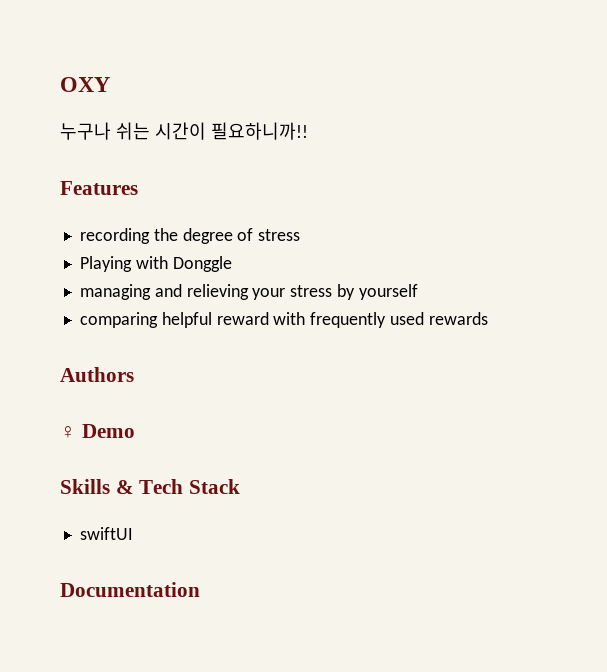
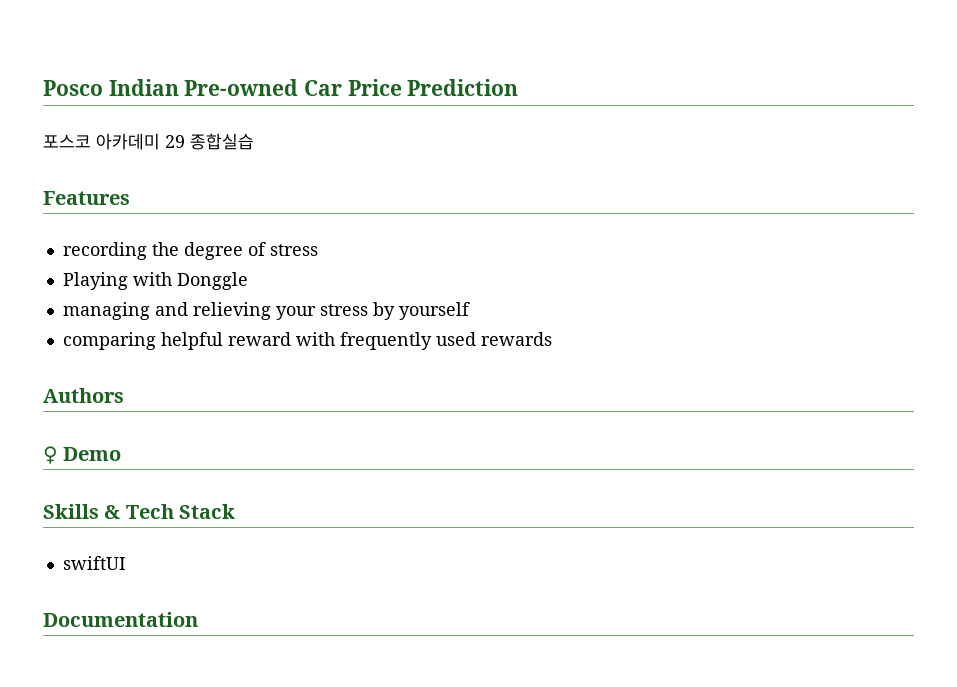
[60,77,110,92] [60,122,308,140] OXY // 누구나 쉬는 시간이 필요하니까!! -> [43,79,519,96] [43,133,254,150] Posco Indian Pre-owned Car Price Prediction // 포스코 아카데미 29 종합실습

